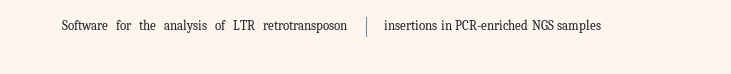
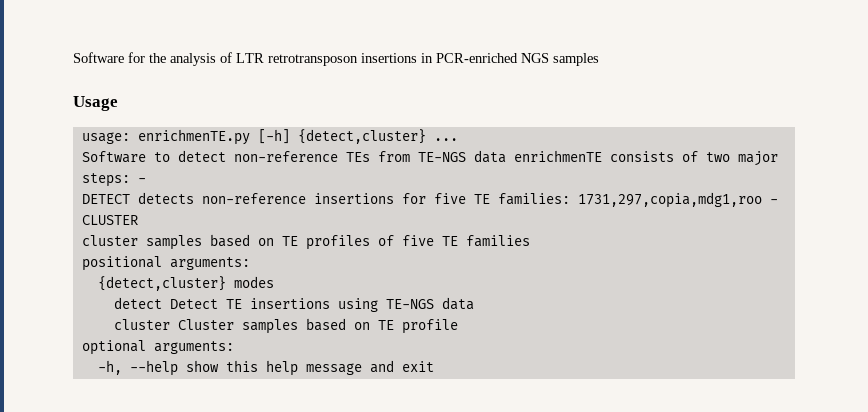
(602, 26) none -> [73,96,118,111] [81,129,458,145] [81,150,778,166] [81,173,146,187] [81,192,778,208] [81,215,138,225] [81,234,530,250] [81,256,250,271] [97,276,274,291] [113,297,474,312] [113,318,458,334] [81,340,234,355] [97,360,434,376] // Usage // usage: enrichmenTE.py [-h] {detect,cluster} ... // Software to detect non-reference TEs from TE-NGS data enrichmenTE consists of two major steps: - // DETECT detects non-reference insertions for five TE families: 1731,297,copia,mdg1,roo - CLUSTER // cluster samples based on TE profiles of five TE families // positional arguments: // {detect,cluster} modes // detect Detect TE insertions using TE-NGS data // cluster Cluster samples based on TE profile // optional arguments: // -h, --help show this help message and exit

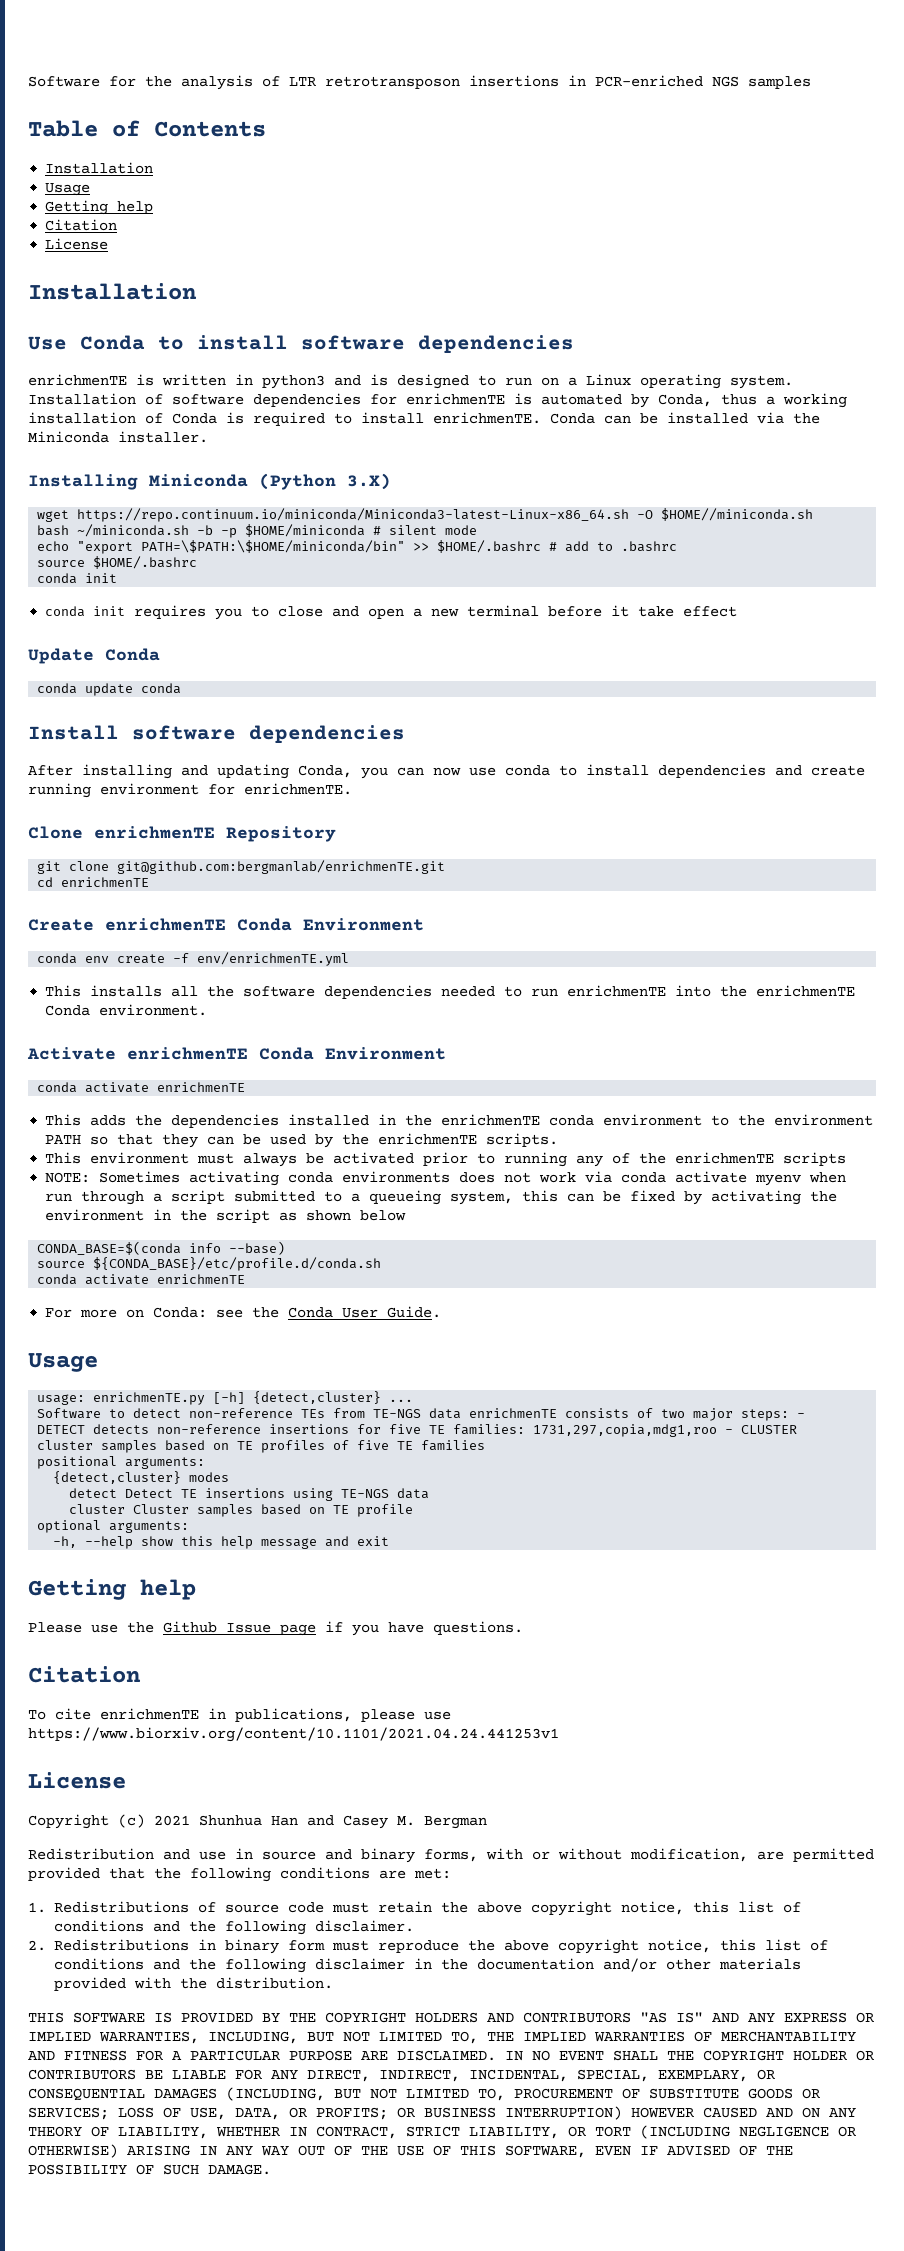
(599, 59) none -> [28,120,266,137] [45,162,154,174] [45,183,91,196] [45,200,154,215] [45,219,118,231] [45,238,109,250] [28,283,197,300] [28,335,574,353] [28,374,793,389] [28,393,847,408] [28,412,820,426] [28,431,208,443] [28,473,391,490] [37,508,814,522] [37,524,478,538] [37,540,678,554] [37,556,198,569] [37,573,118,584] [45,605,738,620] [28,648,160,664] [37,683,182,696] [28,725,405,743] [28,764,865,779] [28,783,352,798] [28,826,336,842] [37,860,446,874] [37,877,150,887] [28,918,424,931] [37,952,350,966] [45,985,856,999] [45,1004,208,1016] [27,1047,446,1060] [37,1082,246,1093] [45,1114,874,1128] [45,1133,559,1148] [45,1152,847,1167] [45,1171,847,1186] [45,1190,838,1205] [45,1209,407,1223] [37,1241,286,1255] [37,1257,382,1271] [37,1274,246,1285] [45,1306,442,1318] // Table of Contents // Installation // Usage // Getting help // Citation // License // Installation // Use Conda to install software dependencies // enrichmenTE is written in python3 and is designed to run on a Linux operating system. Installation of software dependencies for enrichmenTE is automated by Conda, thus a working installation of Conda is required to install enrichmenTE. Conda can be installed via the Miniconda installer. // Installing Miniconda (Python 3.X) // wget https://repo.continuum.io/miniconda/Miniconda3-latest-Linux-x86_64.sh -O $HOME//miniconda.sh // bash ~/miniconda.sh -b -p $HOME/miniconda # silent mode // echo "export PATH=\$PATH:\$HOME/miniconda/bin" >> $HOME/.bashrc # add to .bashrc // source $HOME/.bashrc // conda init // conda init requires you to close and open a new terminal before it take effect // Update Conda // conda update conda // Install software dependencies // After installing and updating Conda, you can now use conda to install dependencies and create running environment for enrichmenTE. // Clone enrichmenTE Repository // git clone git@github.com:bergmanlab/enrichmenTE.git // cd enrichmenTE // Create enrichmenTE Conda Environment // conda env create -f env/enrichmenTE.yml // This installs all the software dependencies needed to run enrichmenTE into the enrichmenTE Conda environment. // Activate enrichmenTE Conda Environment // conda activate enrichmenTE // This adds the dependencies installed in the enrichmenTE conda environment to the environment PATH so that they can be used by the enrichmenTE scripts. // This environment must always be activated prior to running any of the enrichmenTE scripts // NOTE: Sometimes activating conda environments does not work via conda activate myenv when run through a script submitted to a queueing system, this can be fixed by activating the environment in the script as shown below // CONDA_BASE=$(conda info --base) // source ${CONDA_BASE}/etc/profile.d/conda.sh // conda activate enrichmenTE // For more on Conda: see the Conda User Guide.
(434, 366) none -> [28,1579,196,1600] [28,1621,523,1636] [28,1666,141,1683] [28,1708,451,1722] [28,1727,559,1742] [28,1772,126,1789] [28,1814,487,1829] [28,1848,874,1863] [28,1867,451,1882] [28,1901,801,1916] [53,1920,414,1935] [28,1939,828,1954] [53,1958,801,1973] [53,1977,333,1991] [28,2012,874,2023] [28,2031,856,2044] [28,2050,874,2061] [28,2069,775,2082] [28,2087,820,2101] [28,2106,856,2120] [28,2125,856,2139] [28,2144,793,2158] [28,2164,271,2175] // Getting help // Please use the Github Issue page if you have questions. // Citation // To cite enrichmenTE in publications, please use https://www.biorxiv.org/content/10.1101/2021.04.24.441253v1 // License // Copyright (c) 2021 Shunhua Han and Casey M. Bergman // Redistribution and use in source and binary forms, with or without modification, are permitted provided that the following conditions are met: // 1. Redistributions of source code must retain the above copyright notice, this list of conditions and the following disclaimer. // 2. Redistributions in binary form must reproduce the above copyright notice, this list of conditions and the following disclaimer in the documentation and/or other materials provided with the distribution. // THIS SOFTWARE IS PROVIDED BY THE COPYRIGHT HOLDERS AND CONTRIBUTORS "AS IS" AND ANY EXPRESS OR IMPLIED WARRANTIES, INCLUDING, BUT NOT LIMITED TO, THE IMPLIED WARRANTIES OF MERCHANTABILITY AND FITNESS FOR A PARTICULAR PURPOSE ARE DISCLAIMED. IN NO EVENT SHALL THE COPYRIGHT HOLDER OR CONTRIBUTORS BE LIABLE FOR ANY DIRECT, INDIRECT, INCIDENTAL, SPECIAL, EXEMPLARY, OR CONSEQUENTIAL DAMAGES (INCLUDING, BUT NOT LIMITED TO, PROCUREMENT OF SUBSTITUTE GOODS OR SERVICES; LOSS OF USE, DATA, OR PROFITS; OR BUSINESS INTERRUPTION) HOWEVER CAUSED AND ON ANY THEORY OF LIABILITY, WHETHER IN CONTRACT, STRICT LIABILITY, OR TORT (INCLUDING NEGLIGENCE OR OTHERWISE) ARISING IN ANY WAY OUT OF THE USE OF THIS SOFTWARE, EVEN IF ADVISED OF THE POSSIBILITY OF SUCH DAMAGE.

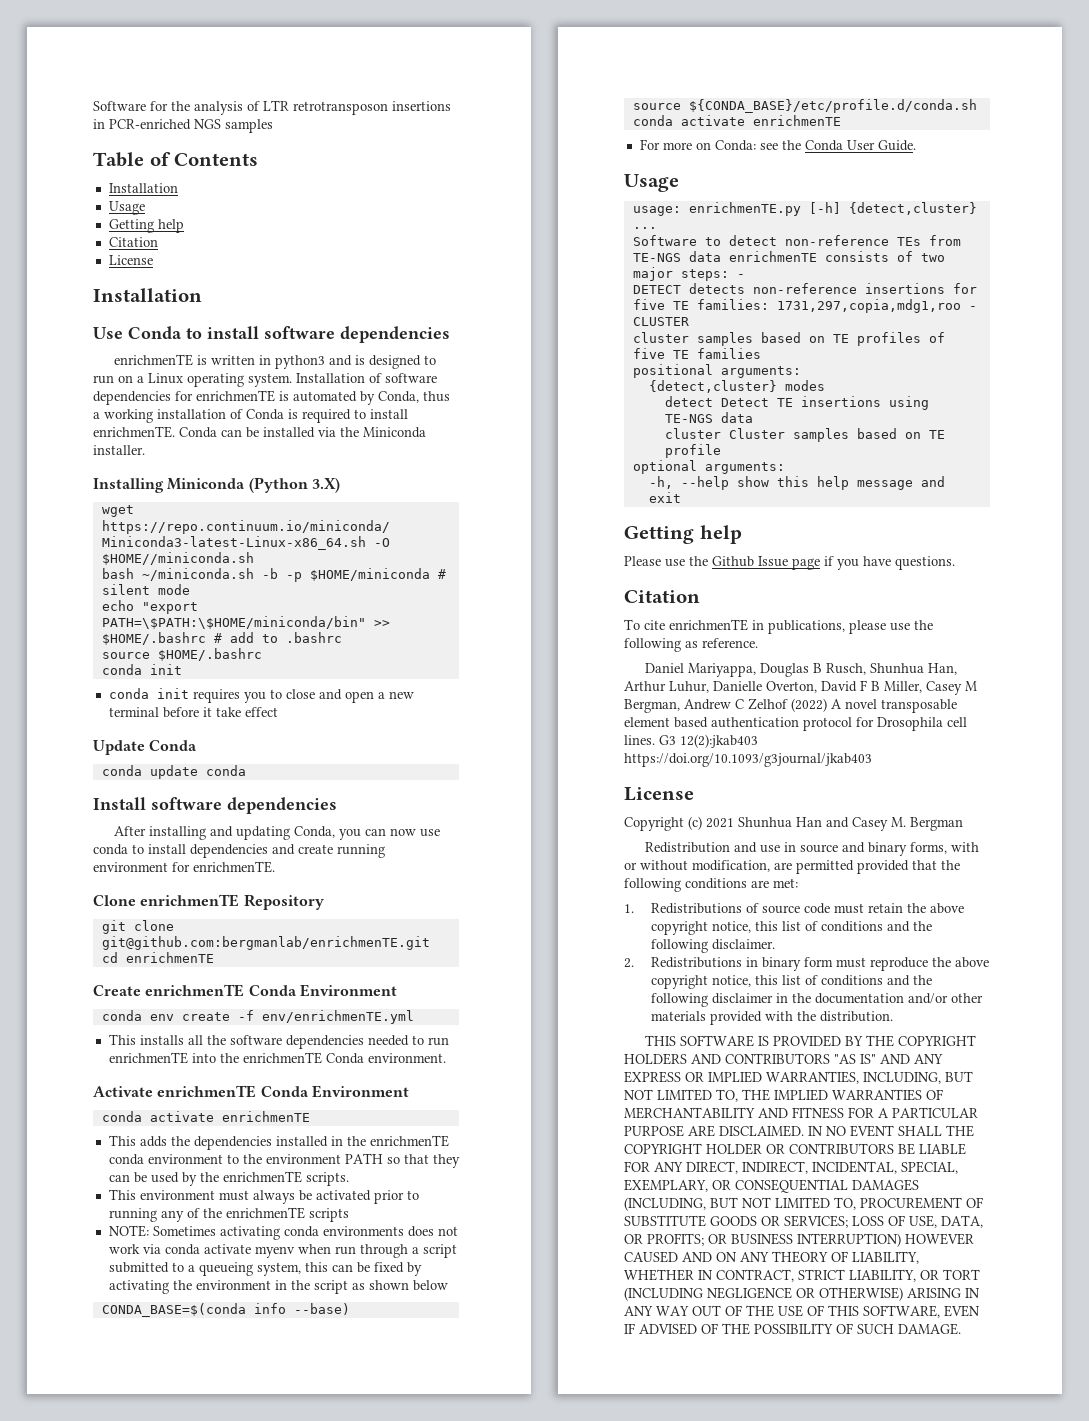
[28,1727,559,1742] https://www.biorxiv.org/content/10.1101/2021.04.24.441253v1 -> [914,620,933,630] [624,638,758,652] [645,663,958,677] [624,680,977,695] [624,698,957,713] [624,717,967,731] [624,734,758,748] [624,753,872,767] the following as reference. // Daniel Mariyappa, Douglas B Rusch, Shunhua Han, Arthur Luhur, Danielle Overton, David F B Miller, Casey M Bergman, Andrew C Zelhof (2022) A novel transposable element based authentication protocol for Drosophila cell lines. G3 12(2):jkab403 https://doi.org/10.1093/g3journal/jkab403

